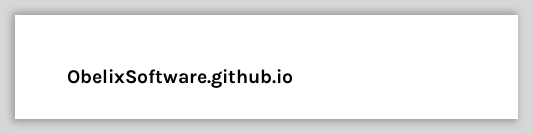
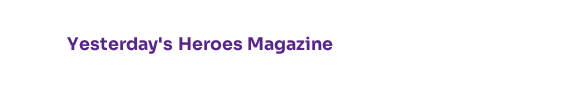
[67,69,293,88] ObelixSoftware.github.io -> [67,36,334,54] Yesterday's Heroes Magazine

